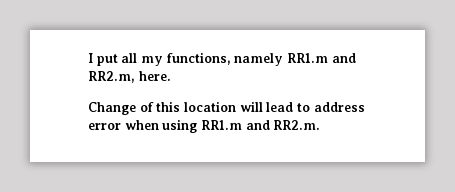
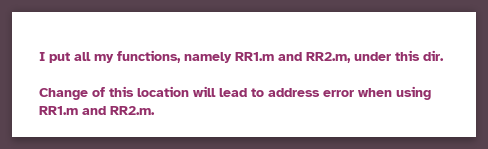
[138,71,171,81] here. -> [354,50,444,61] under this dir.

